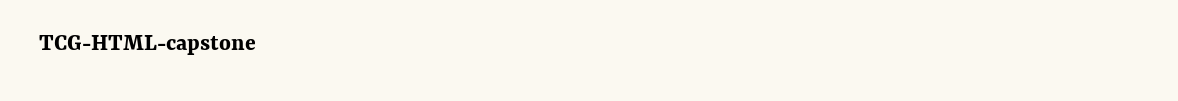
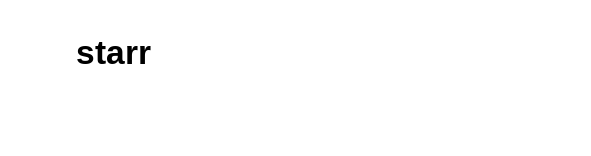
[39,35,256,55] TCG-HTML-capstone -> [76,42,151,64] starr

